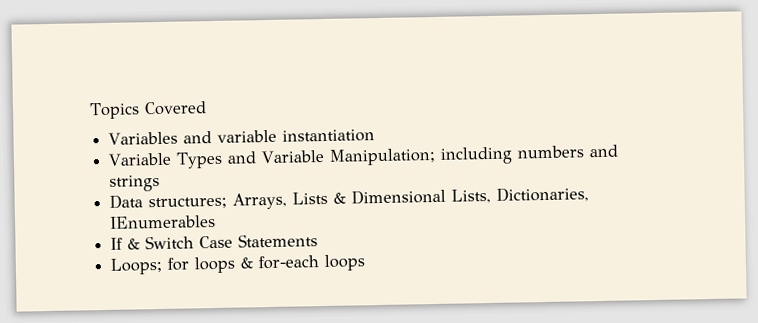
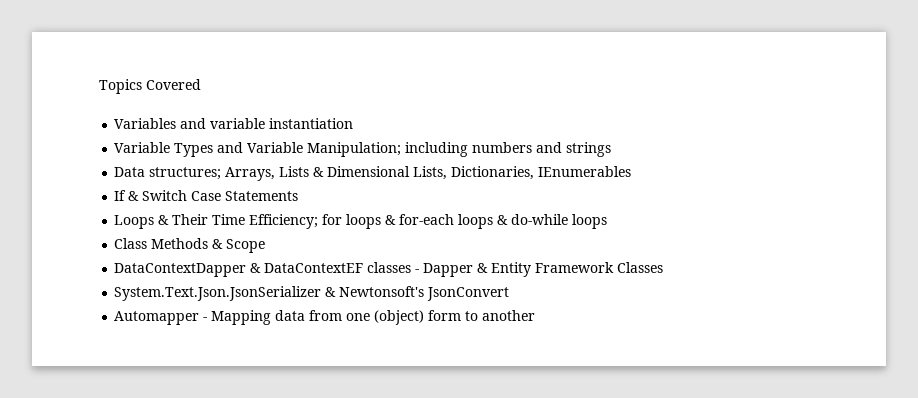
[110,257,164,275] Loops; -> [114,214,319,229] Loops & Their Time Efficiency;
(366, 262) none -> [497,214,608,229] [114,238,266,253] [114,262,664,277] [114,286,510,301] [114,310,536,325] & do-while loops // Class Methods & Scope // DataContextDapper & DataContextEF classes - Dapper & Entity Framework Classes // System.Text.Json.JsonSerializer & Newtonsoft's JsonConvert // Automapper - Mapping data from one (object) form to another

